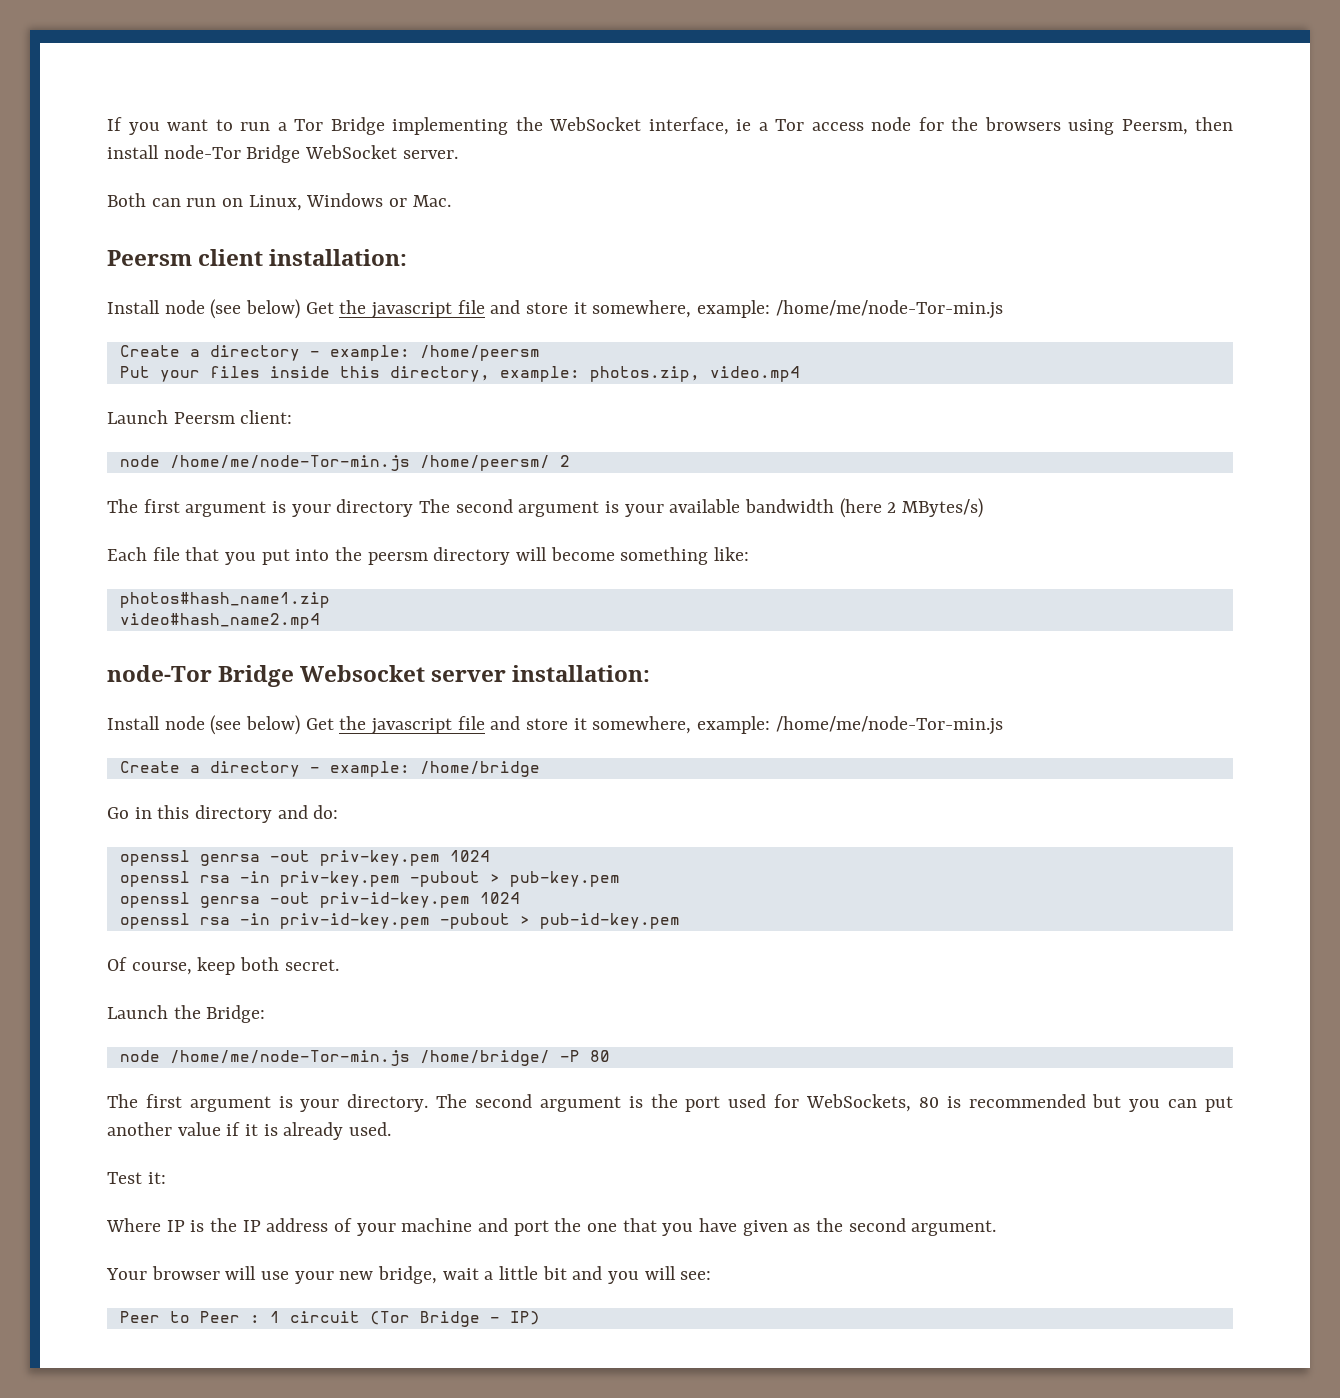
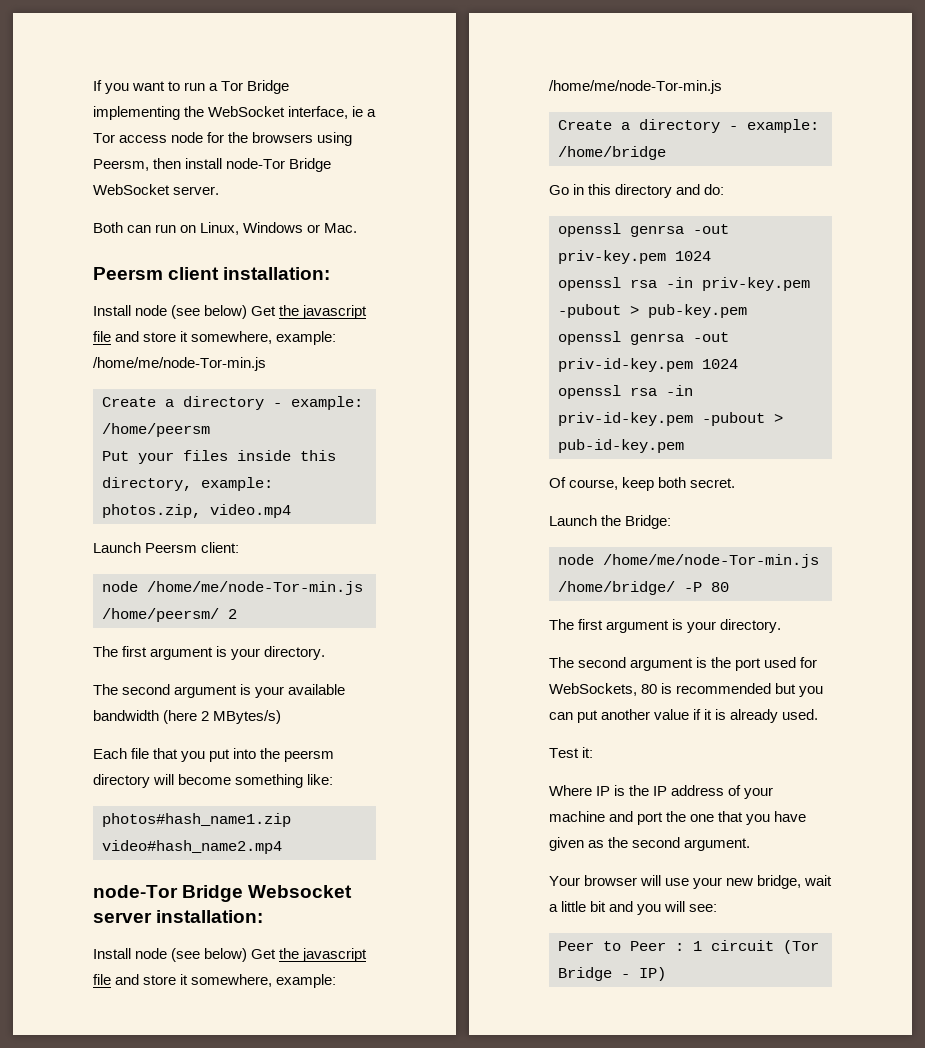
[336,499,414,517] directory -> [264,646,326,660] directory. //
(429, 1103) none -> (782, 626) //

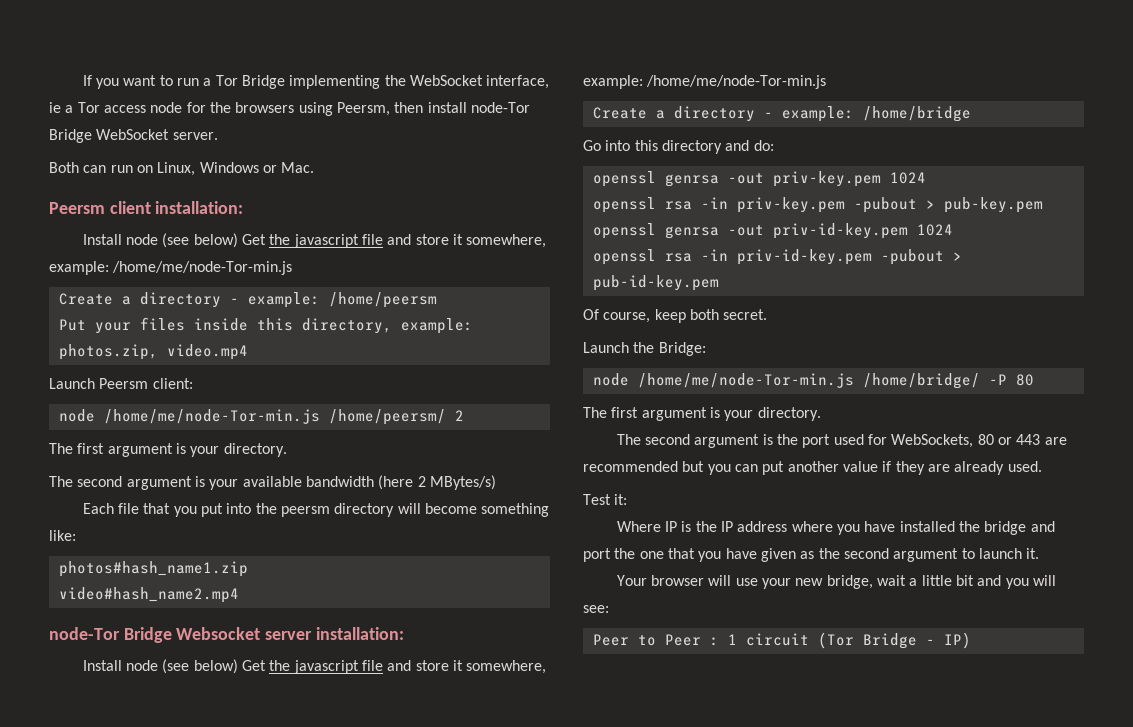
[573,184,585,195] in -> [605,140,631,151] into
[661,683,673,694] is -> [998,434,1067,445] or 443 are
[704,709,727,720] it is -> [895,461,950,475] they are
[728,785,774,799] [549,811,605,822] of your machine -> [791,521,1027,535] where you have installed the bridge
[684,838,751,851] argument. -> [893,548,1040,562] argument to launch it.

